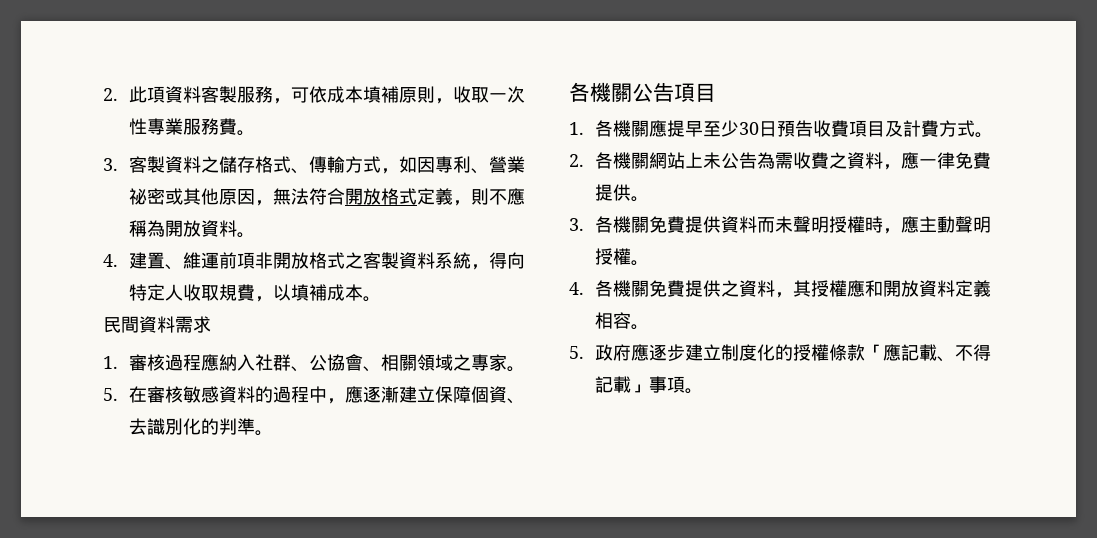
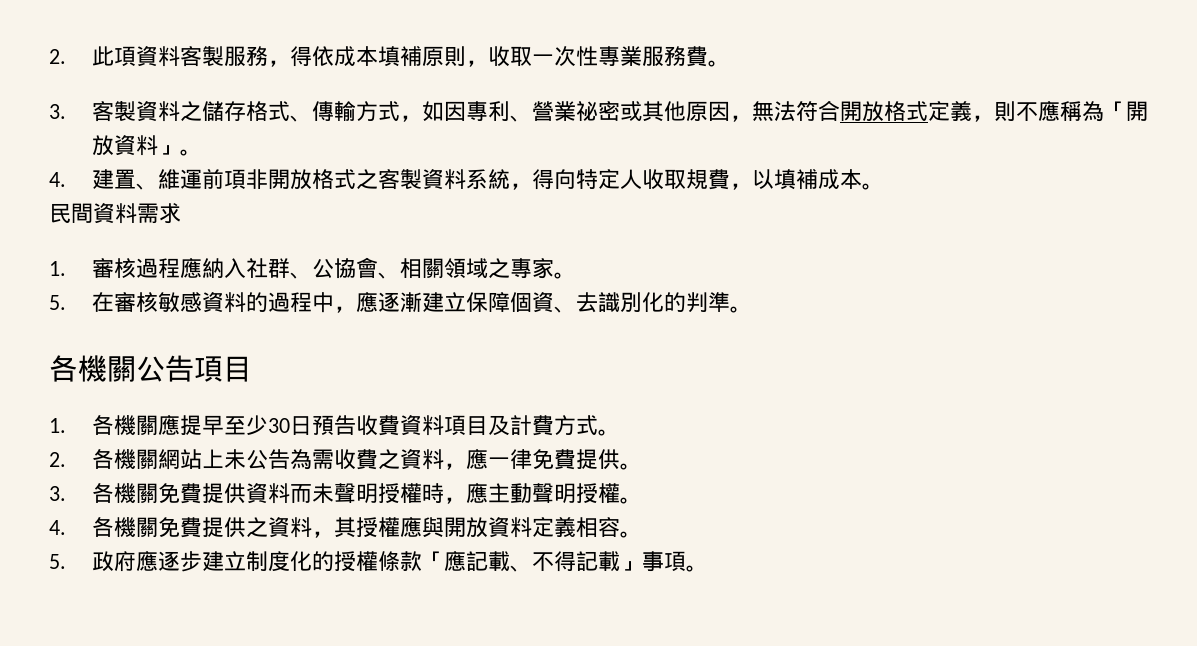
[291,87,310,103] 可 -> [289,46,312,67] 得
[165,220,238,237] 開放資料 -> [1103,101,1148,121] [91,135,180,156] 「開放資料」
(850, 128) none -> [399,415,444,436] 資料
[865,280,884,297] 和 -> [421,517,444,538] 與

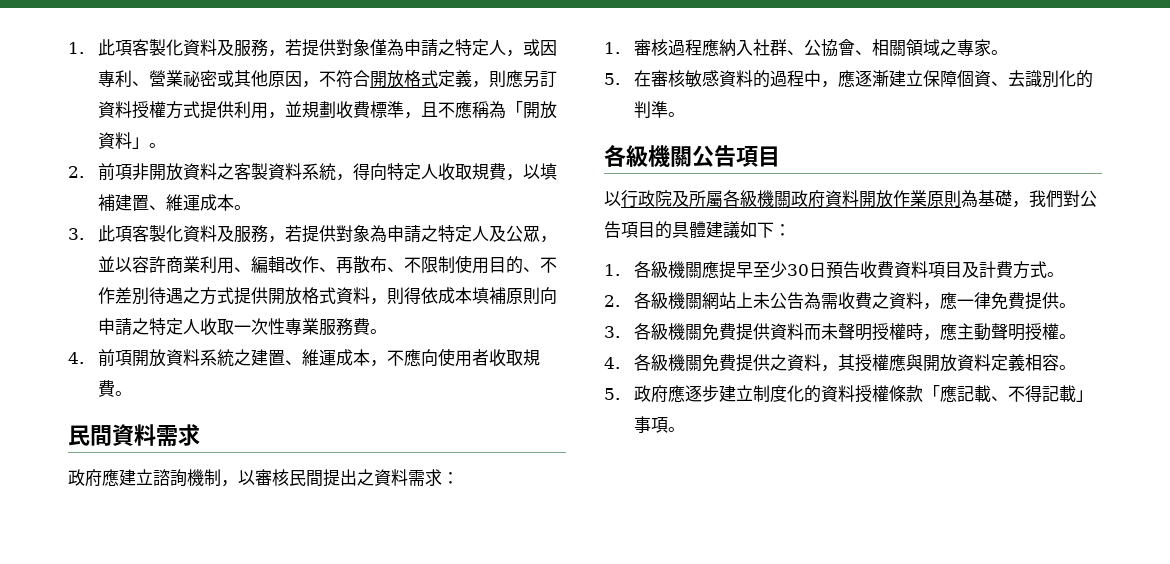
[49,45,730,67] [49,101,444,122] 2.此項資料客製服務，得依成本填補原則，收取一次性專業服務費。 // 3.客製資料之儲存格式、傳輸方式，如 -> [68,39,540,57] 1.此項客製化資料及服務，若提供對象僅為申請之特定人，或
[751,101,796,122] 無法 -> [318,71,336,87] 不
(1016, 111) none -> [505,70,557,88] [97,101,438,119] 應另訂資料授權方式提供利用，並規劃收費標準，且
[49,169,202,190] 4.建置、維運 -> [68,166,84,178] 2.
[311,169,356,189] 格式 -> [182,163,217,180] 資料
(818, 179) none -> [114,194,200,211] 建置、維運
[49,203,181,224] 民間資料需求 -> [68,225,557,243] [97,255,557,274] [97,287,557,305] [97,318,387,336] [68,348,540,367] [97,380,132,397] [68,424,200,447] [68,469,459,487] 3.此項客製化資料及服務，若提供對象為申請之特定人及公眾，並以容許商業利用、編輯改作、再散布、不限制使用目的、不作差別待遇之方式提供開放格式資料，則得依成本填補原則向申請之特定人收取一次性專業服務費。 // 4.前項開放資料系統之建置、維運成本，不應向使用者收取規費。 // 民間資料需求 // 政府應建立諮詢機制，以審核民間提出之資料需求：
(78, 368) none -> [626,145,648,167] 級
(252, 369) none -> [604,190,1097,208] [604,221,791,239] // 以行政院及所屬各級機關政府資料開放作業原則為基礎，我們對公告項目的具體建議如下：
(114, 425) none -> [650,261,668,278] 級
(114, 459) none -> [650,292,668,309] 級
(114, 493) none -> [650,323,668,340] 級
(114, 527) none -> [650,354,668,371] 級
(334, 561) none -> [820,385,855,402] 資料

